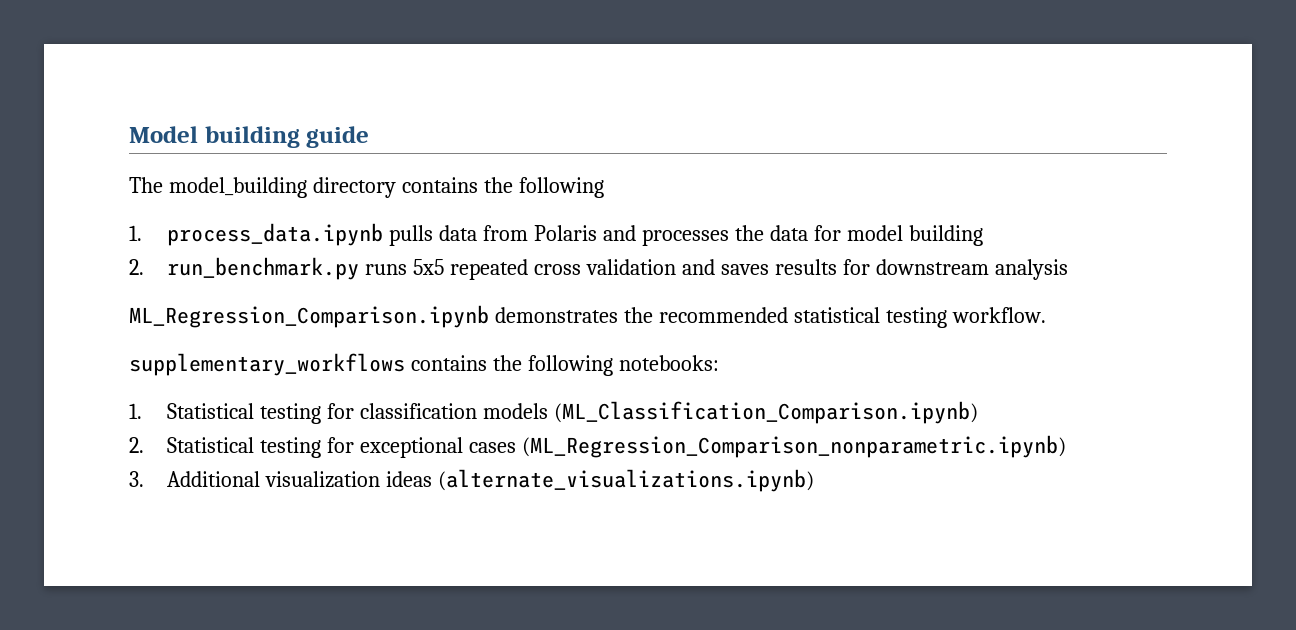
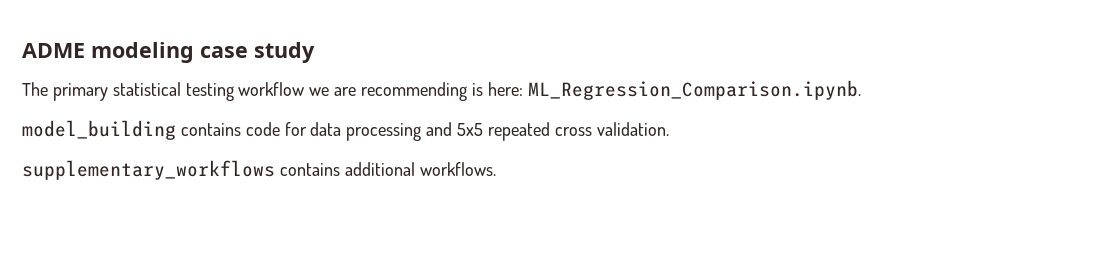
[129,126,370,148] [129,177,604,198] [129,223,983,246] [129,257,1068,280] [129,305,1046,328] [129,353,719,376] [129,401,979,424] [129,435,1067,458] [129,469,815,492] Model building guide // The model_building directory contains the following // 1. process_data.ipynb pulls data from Polaris and processes the data for model building // 2. run_benchmark.py runs 5x5 repeated cross validation and saves results for downstream analysis // ML_Regression_Comparison.ipynb demonstrates the recommended statistical testing workflow. // supplementary_workflows contains the following notebooks: // 1. Statistical testing for classification models (ML_Classification_Comparison.ipynb) // 2. Statistical testing for exceptional cases (ML_Regression_Comparison_nonparametric.ipynb) // 3. Additional visualization ideas (alternate_visualizations.ipynb) -> [22,42,315,63] [22,80,861,101] [22,120,669,141] [22,160,496,180] ADME modeling case study // The primary statistical testing workflow we are recommending is here: ML_Regression_Comparison.ipynb. // model_building contains code for data processing and 5x5 repeated cross validation. // supplementary_workflows contains additional workflows.

